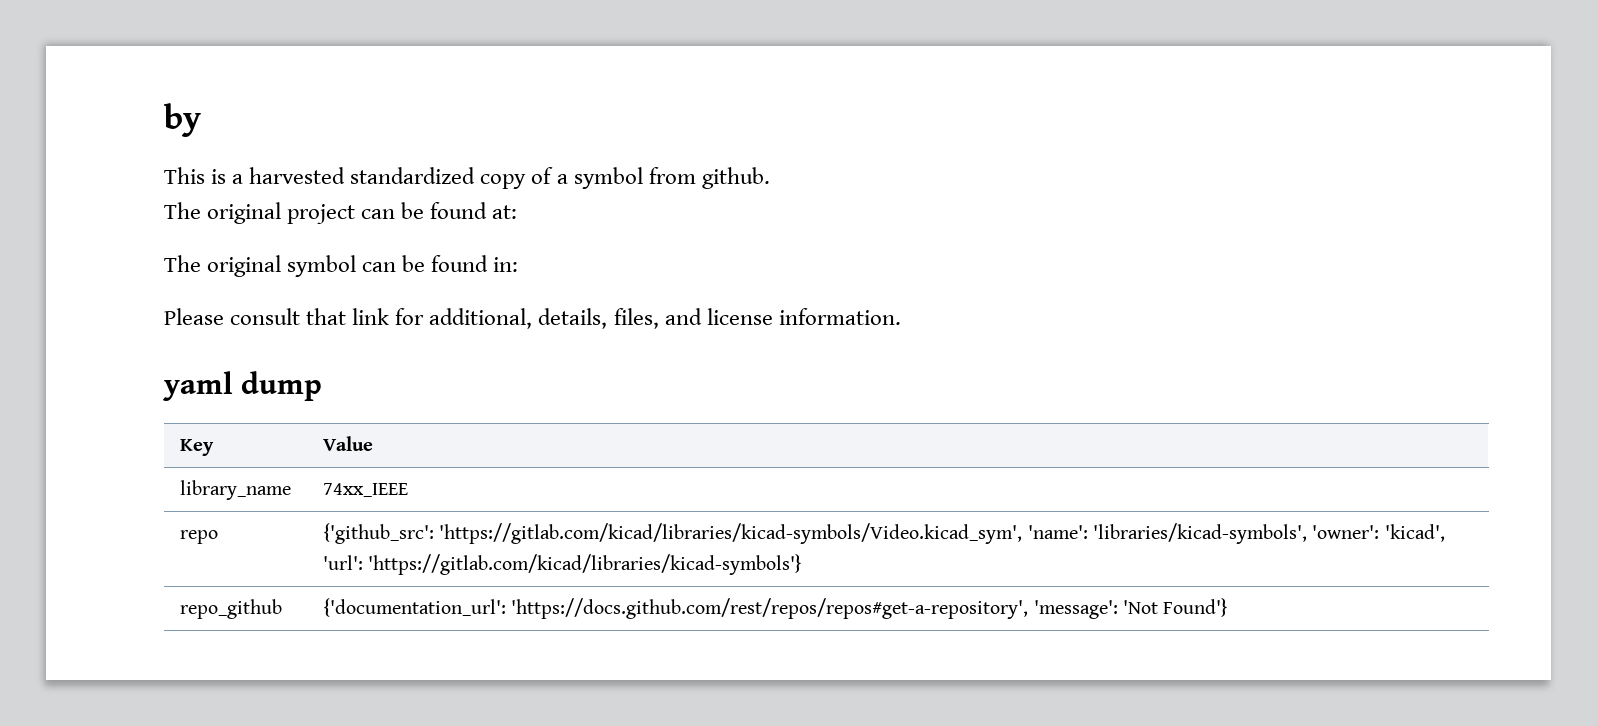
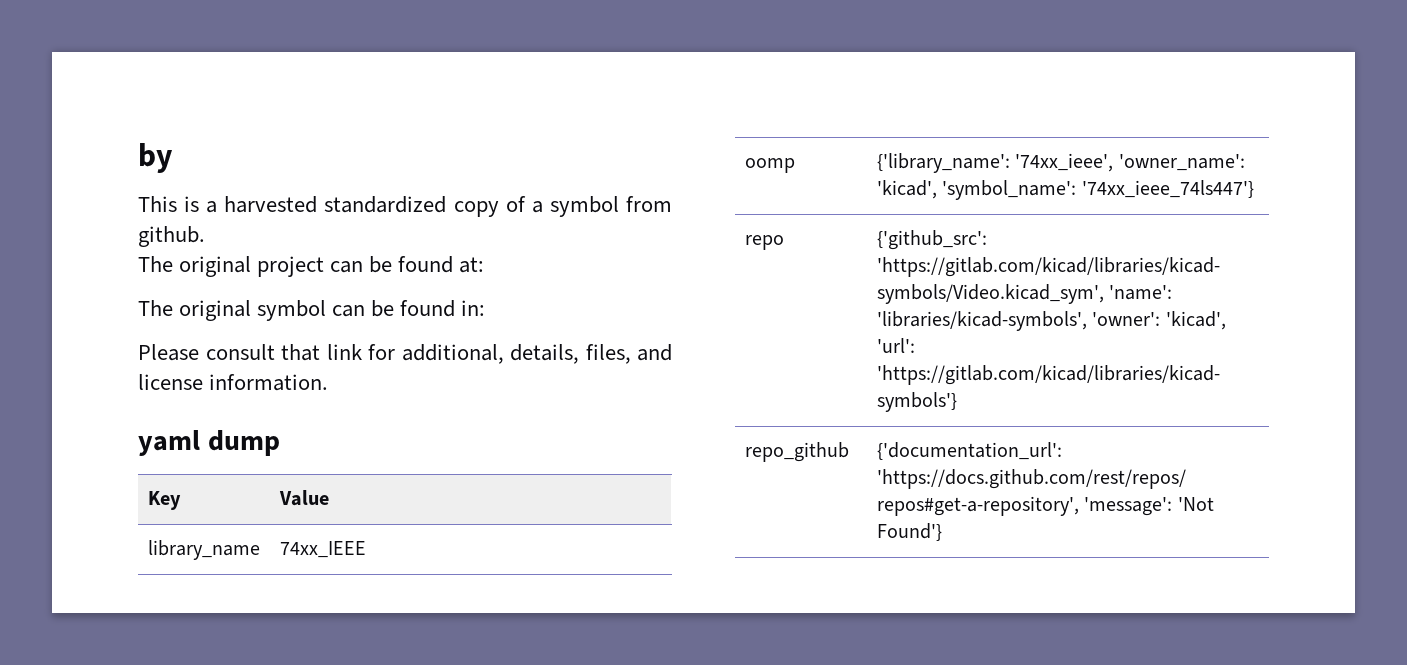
(408, 490) none -> [744,158,795,173] [876,153,1245,173] [876,180,1254,200] // oomp | {'library_name': '74xx_ieee', 'owner_name': 'kicad', 'symbol_name': '74xx_ieee_74ls447'}

